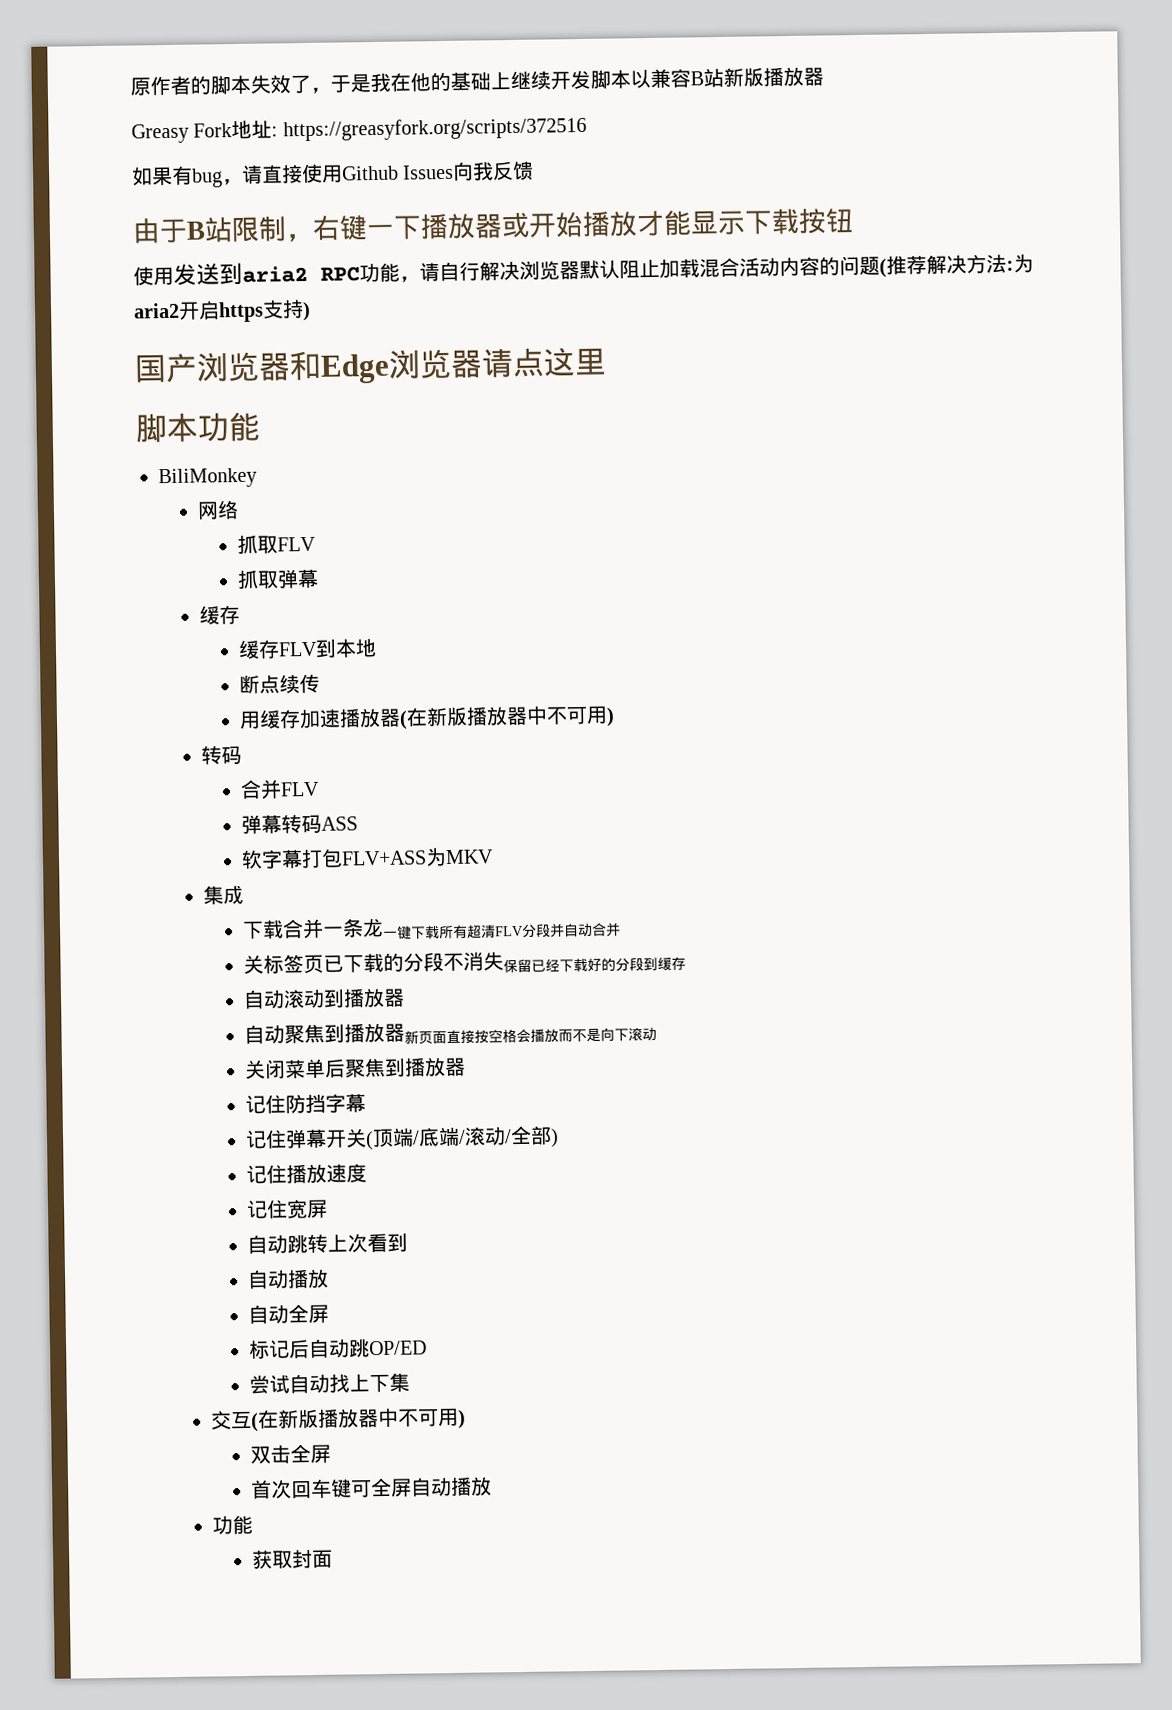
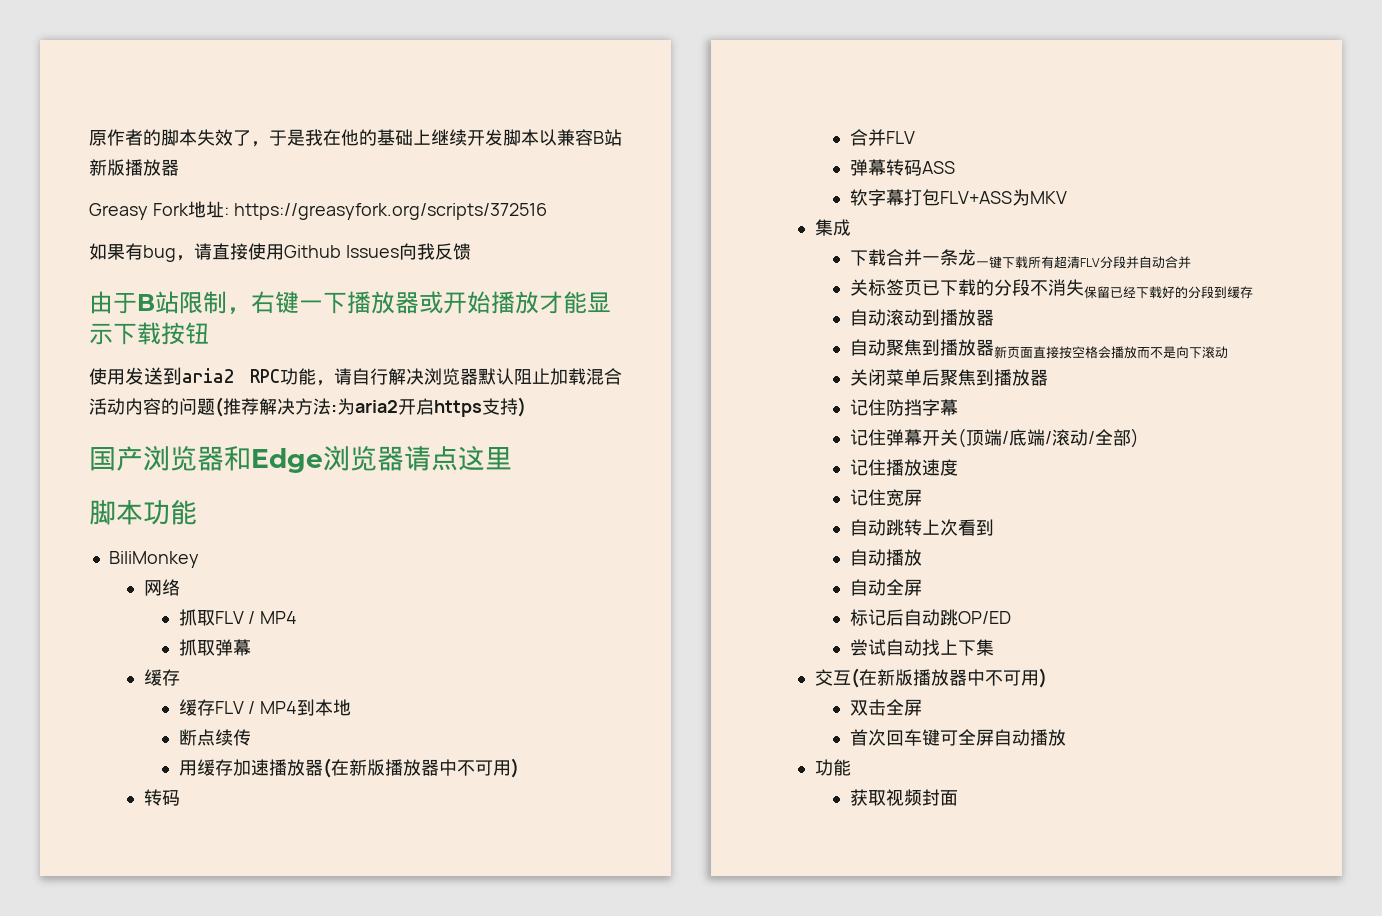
(317, 544) none -> [248,611,298,624] / MP4
(319, 649) none -> [248,701,298,714] / MP4
(294, 1559) none -> [885,789,922,806] 视频

